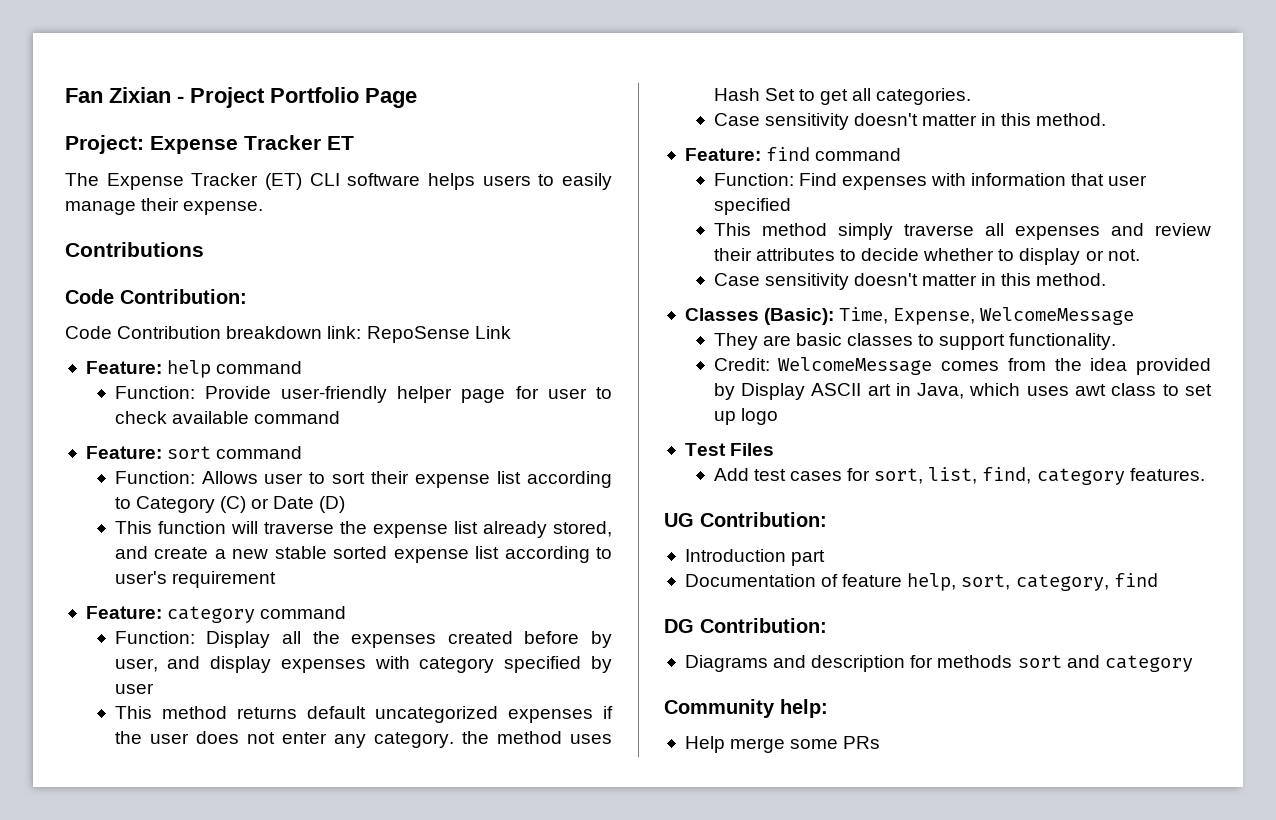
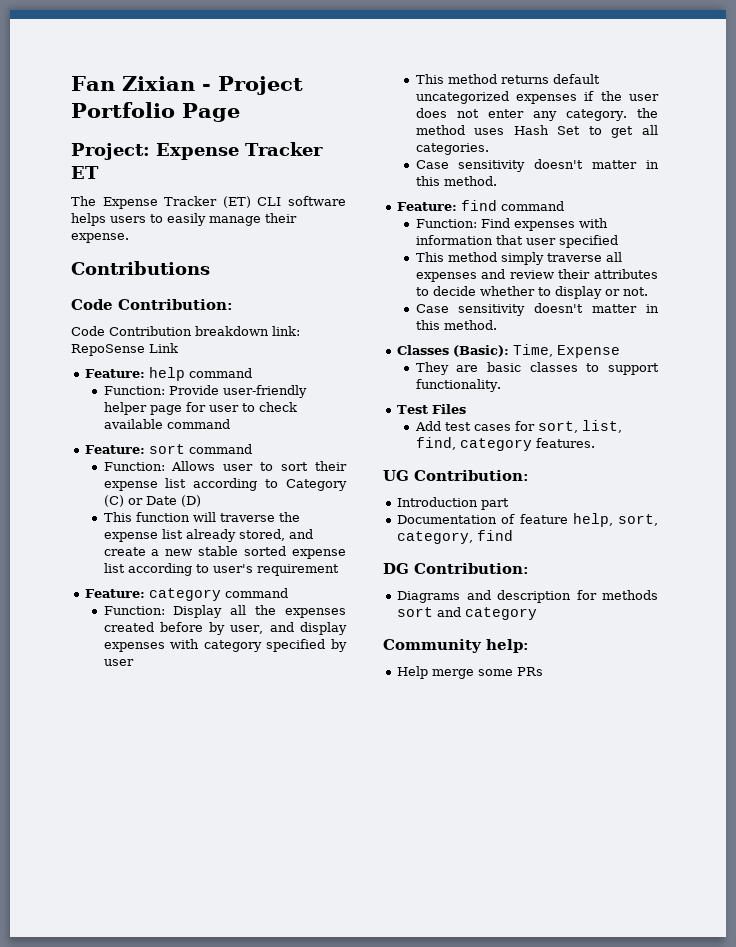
[893,307,1135,325] Expense, WelcomeMessage -> [557,345,621,358] Expense
[713,357,1211,375] [713,383,1212,400] [713,408,778,425] // Credit: WelcomeMessage comes from the idea provided by Display ASCII art in Java, which uses awt class to set up logo -> (501, 385) none

